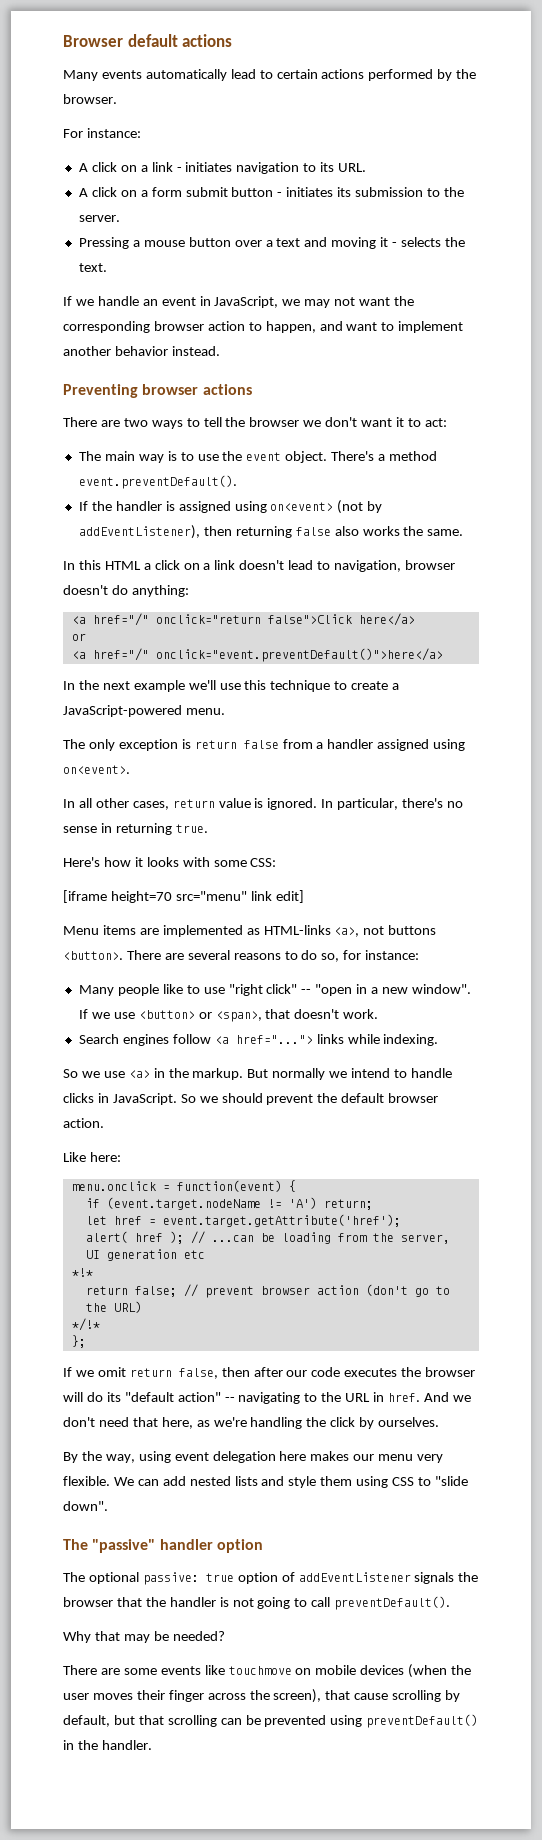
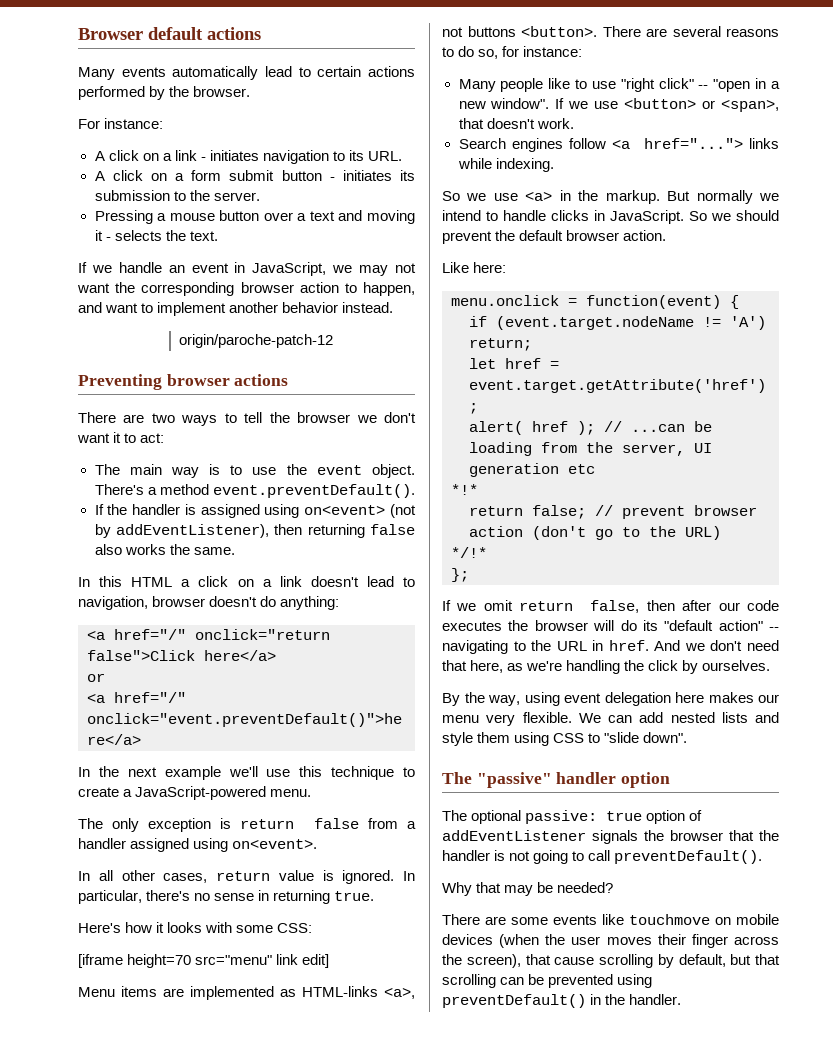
(220, 351) none -> [179,334,334,348] // origin/paroche-patch-12

